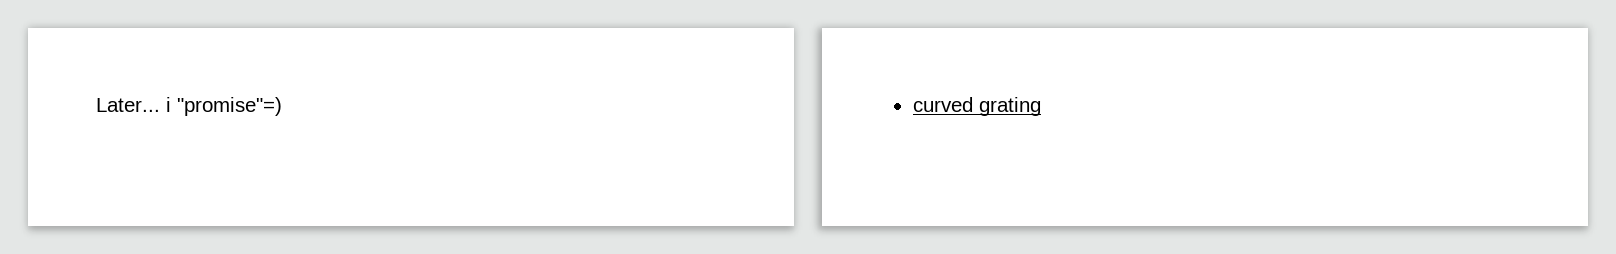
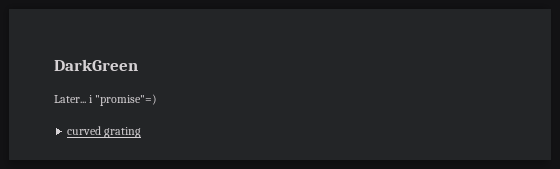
(96, 105) none -> [54,59,138,71] DarkGreen //

